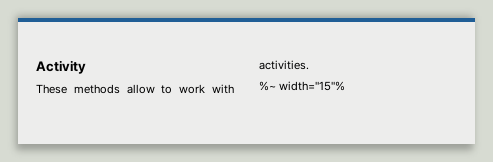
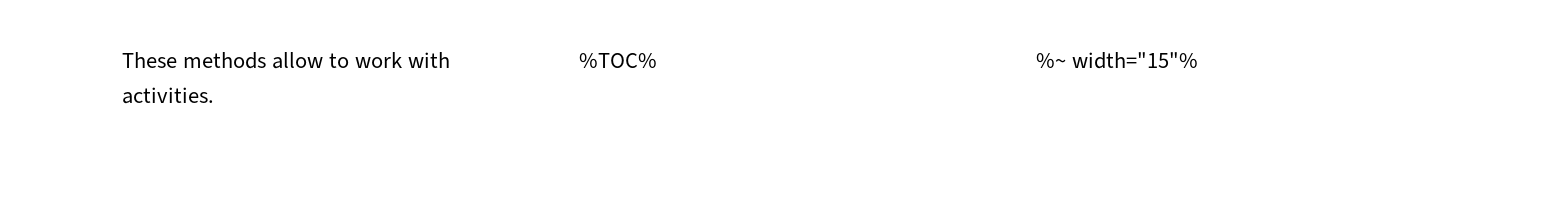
[36,60,86,74] Activity // -> (122, 60) none
(309, 65) none -> [579,53,657,68] // %TOC%

